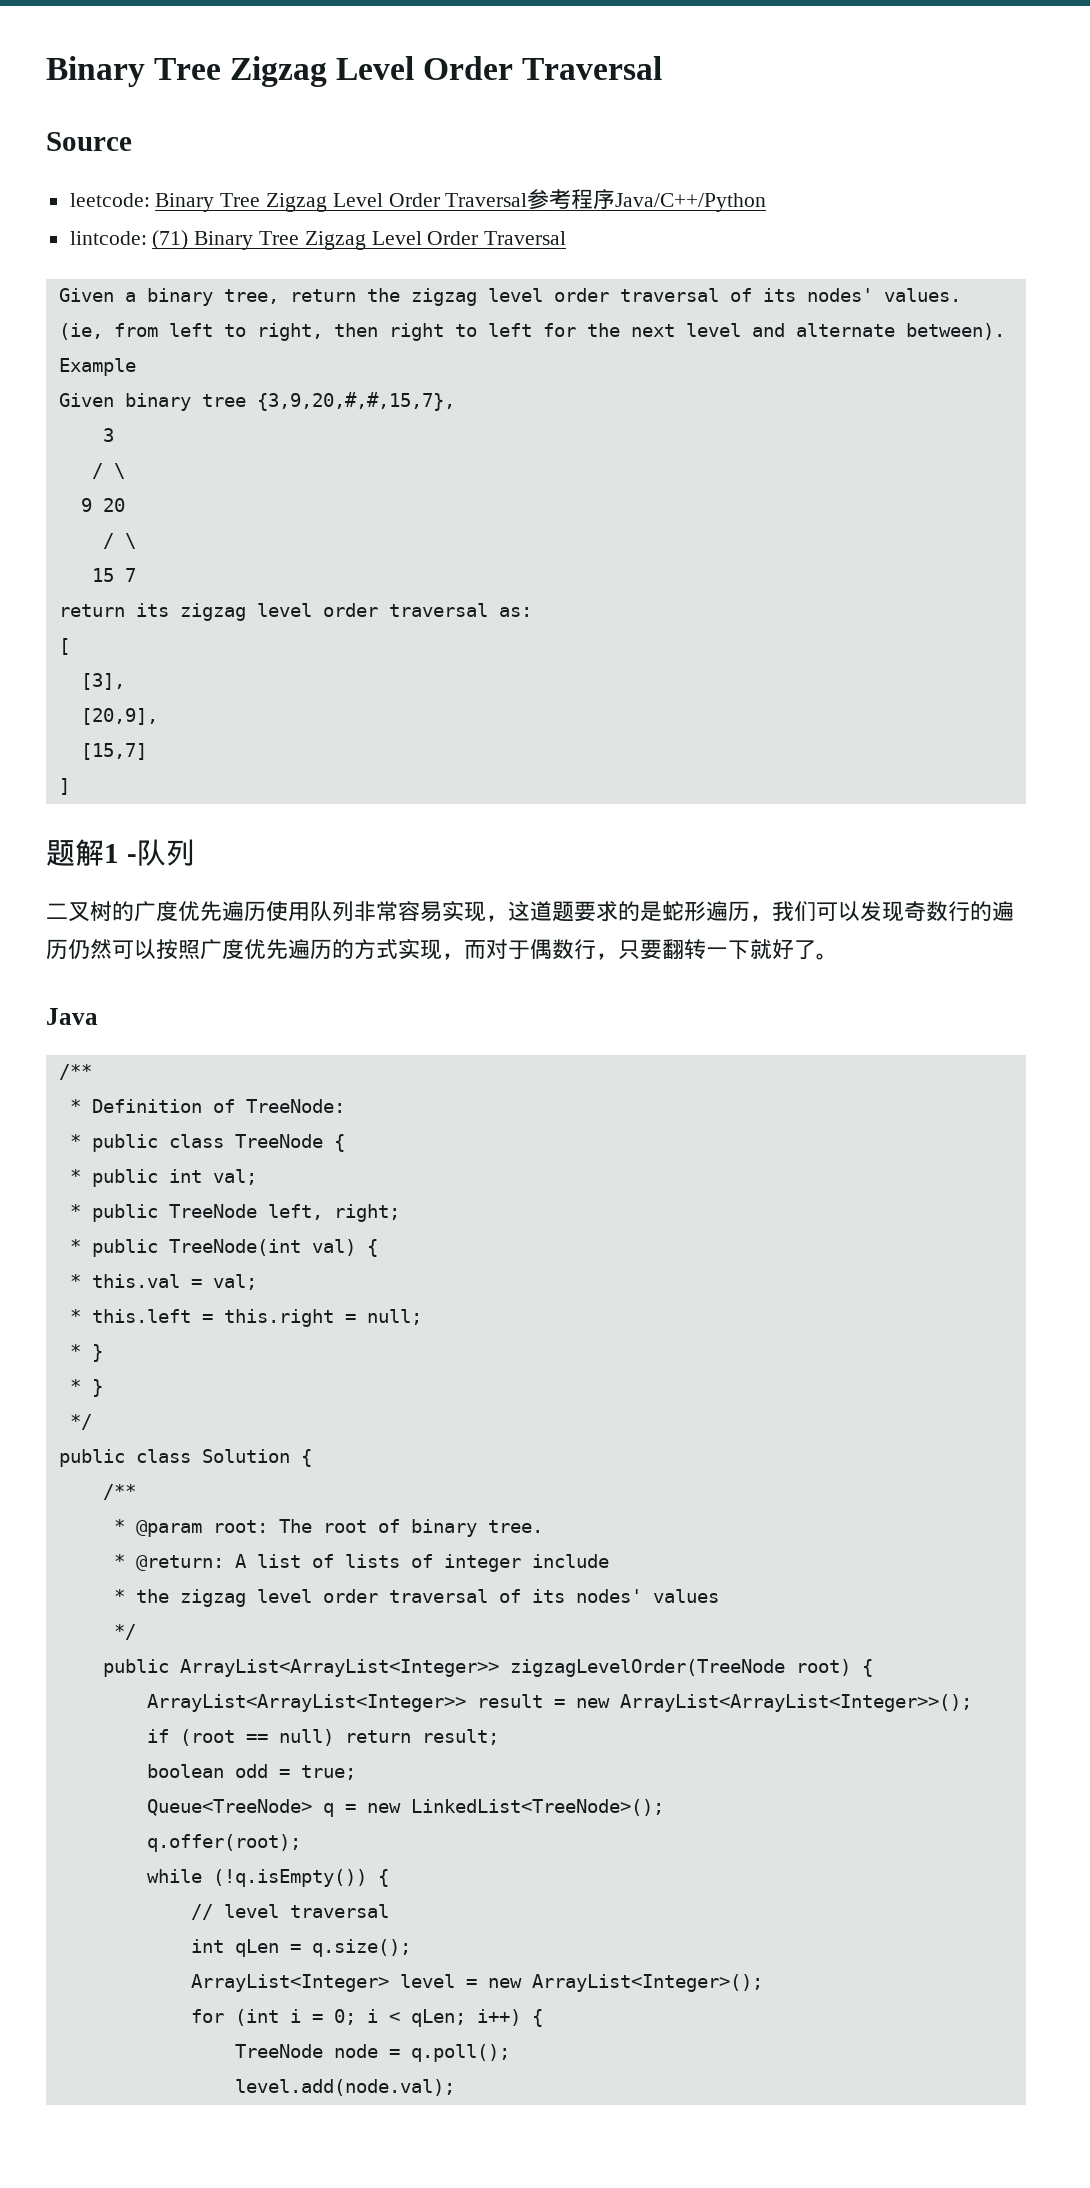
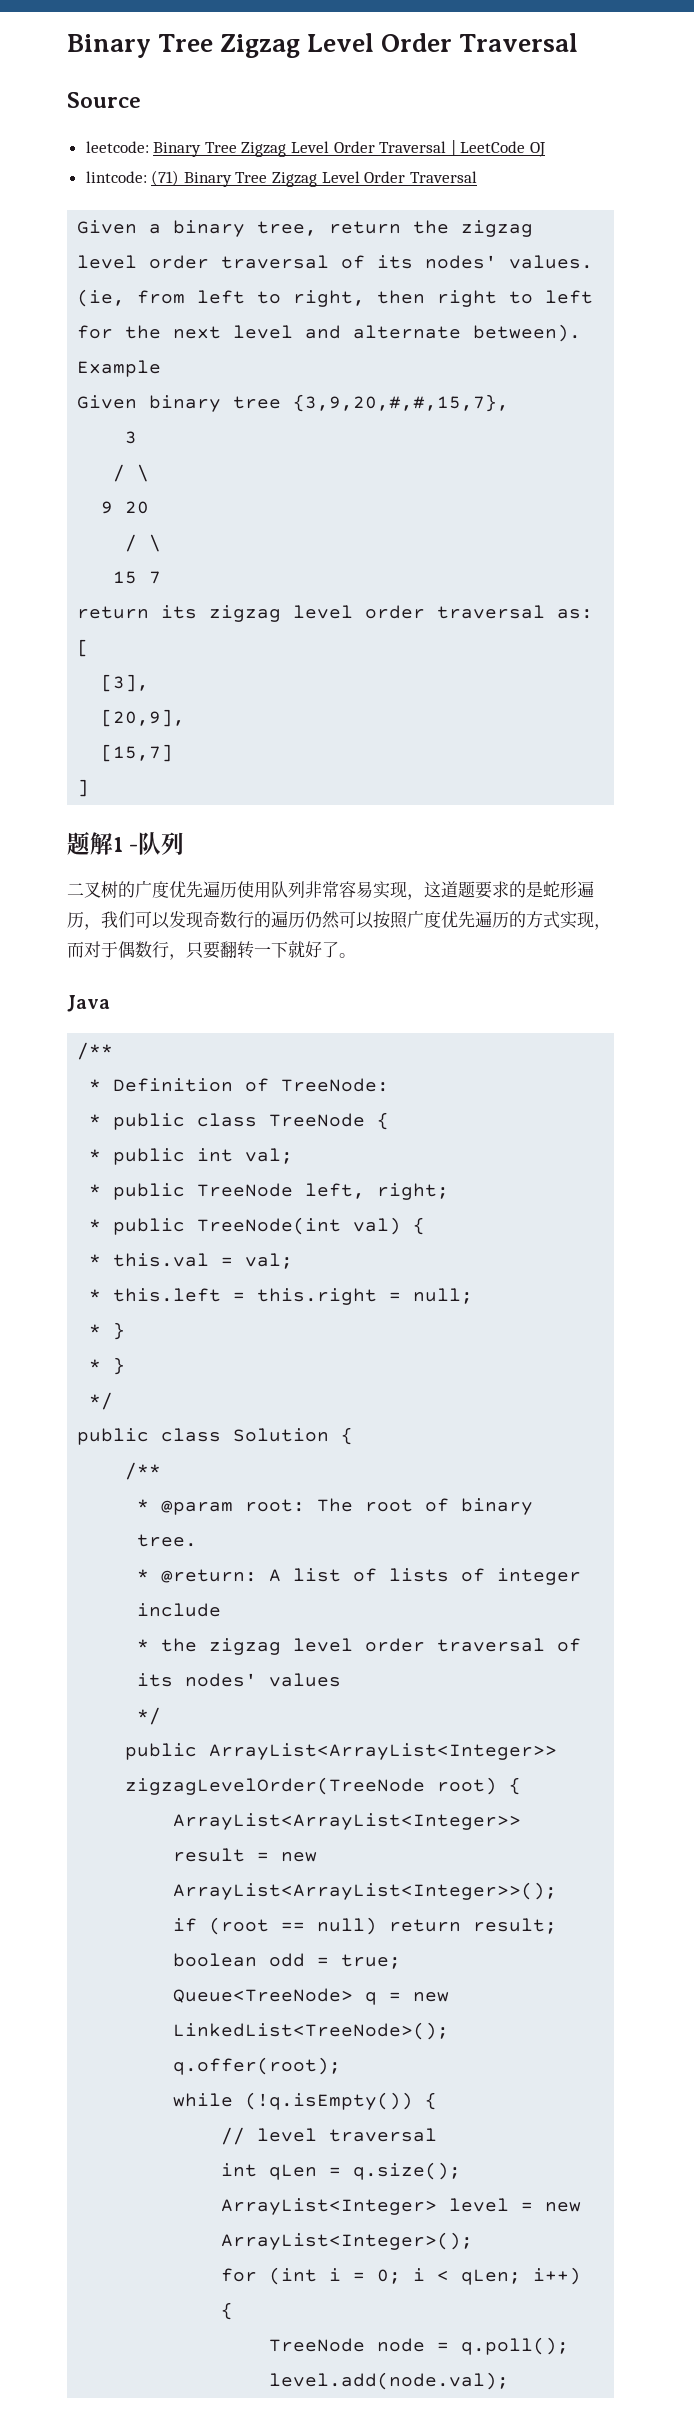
[527,189,767,212] 参考程序Java/C++/Python -> [450,140,546,157] | LeetCode OJ

